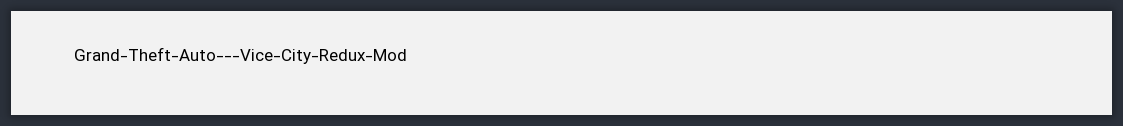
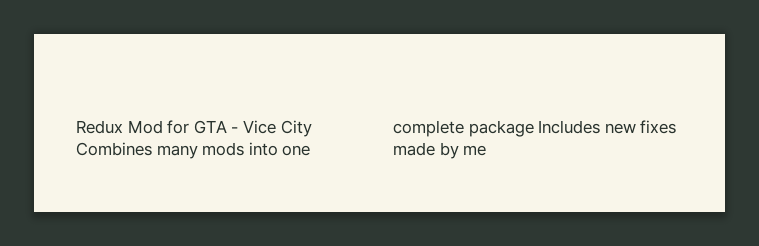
[74,47,407,64] Grand-Theft-Auto---Vice-City-Redux-Mod -> [76,120,312,137] [76,142,311,159] [393,120,677,137] [393,142,487,159] Redux Mod for GTA - Vice City Combines many mods into one complete package Includes new fixes made by me

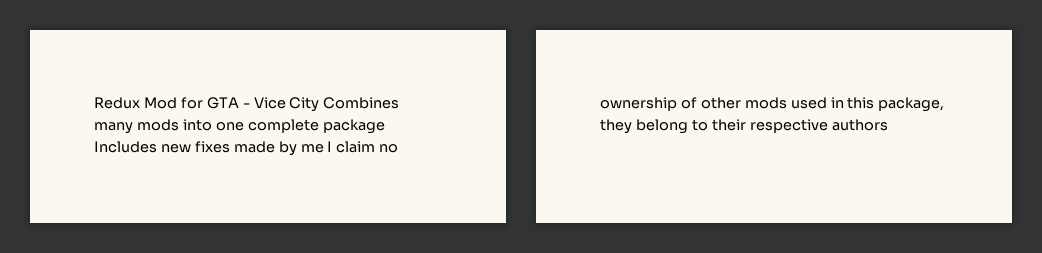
(487, 150) none -> [327,141,399,153] [600,97,945,112] [600,119,888,134] I claim no ownership of other mods used in this package, they belong to their respective authors

